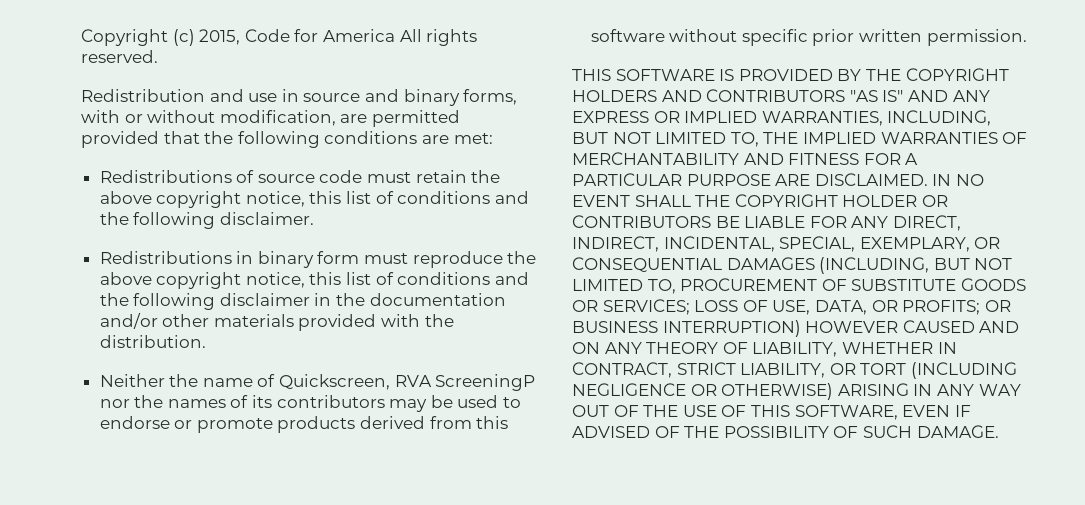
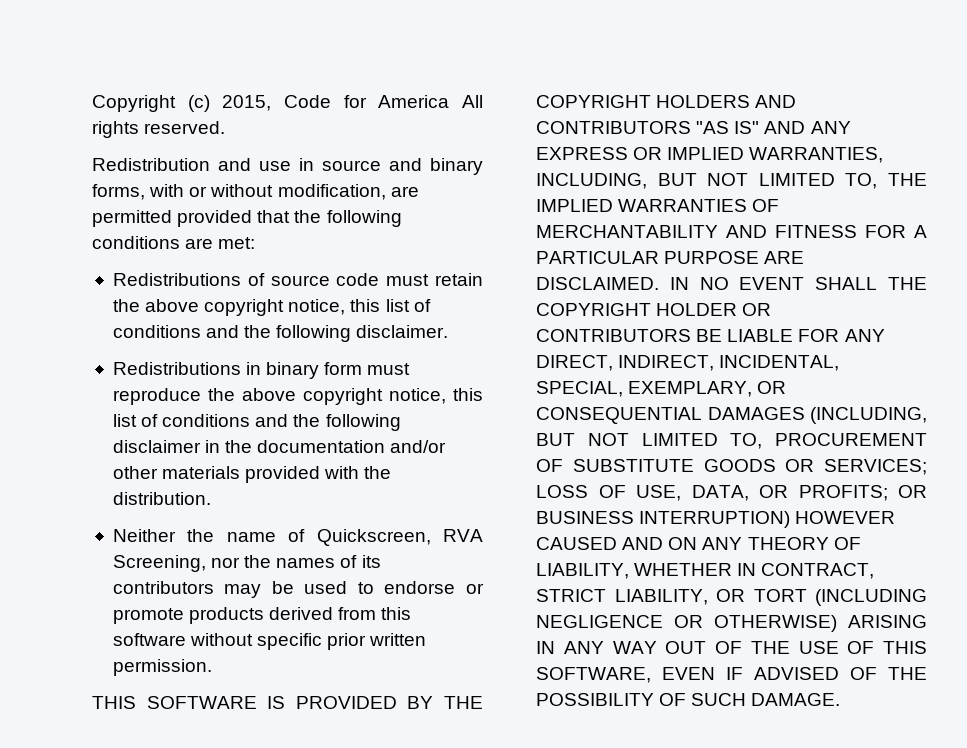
[435,374,536,391] ScreeningP -> [112,555,206,572] Screening,

